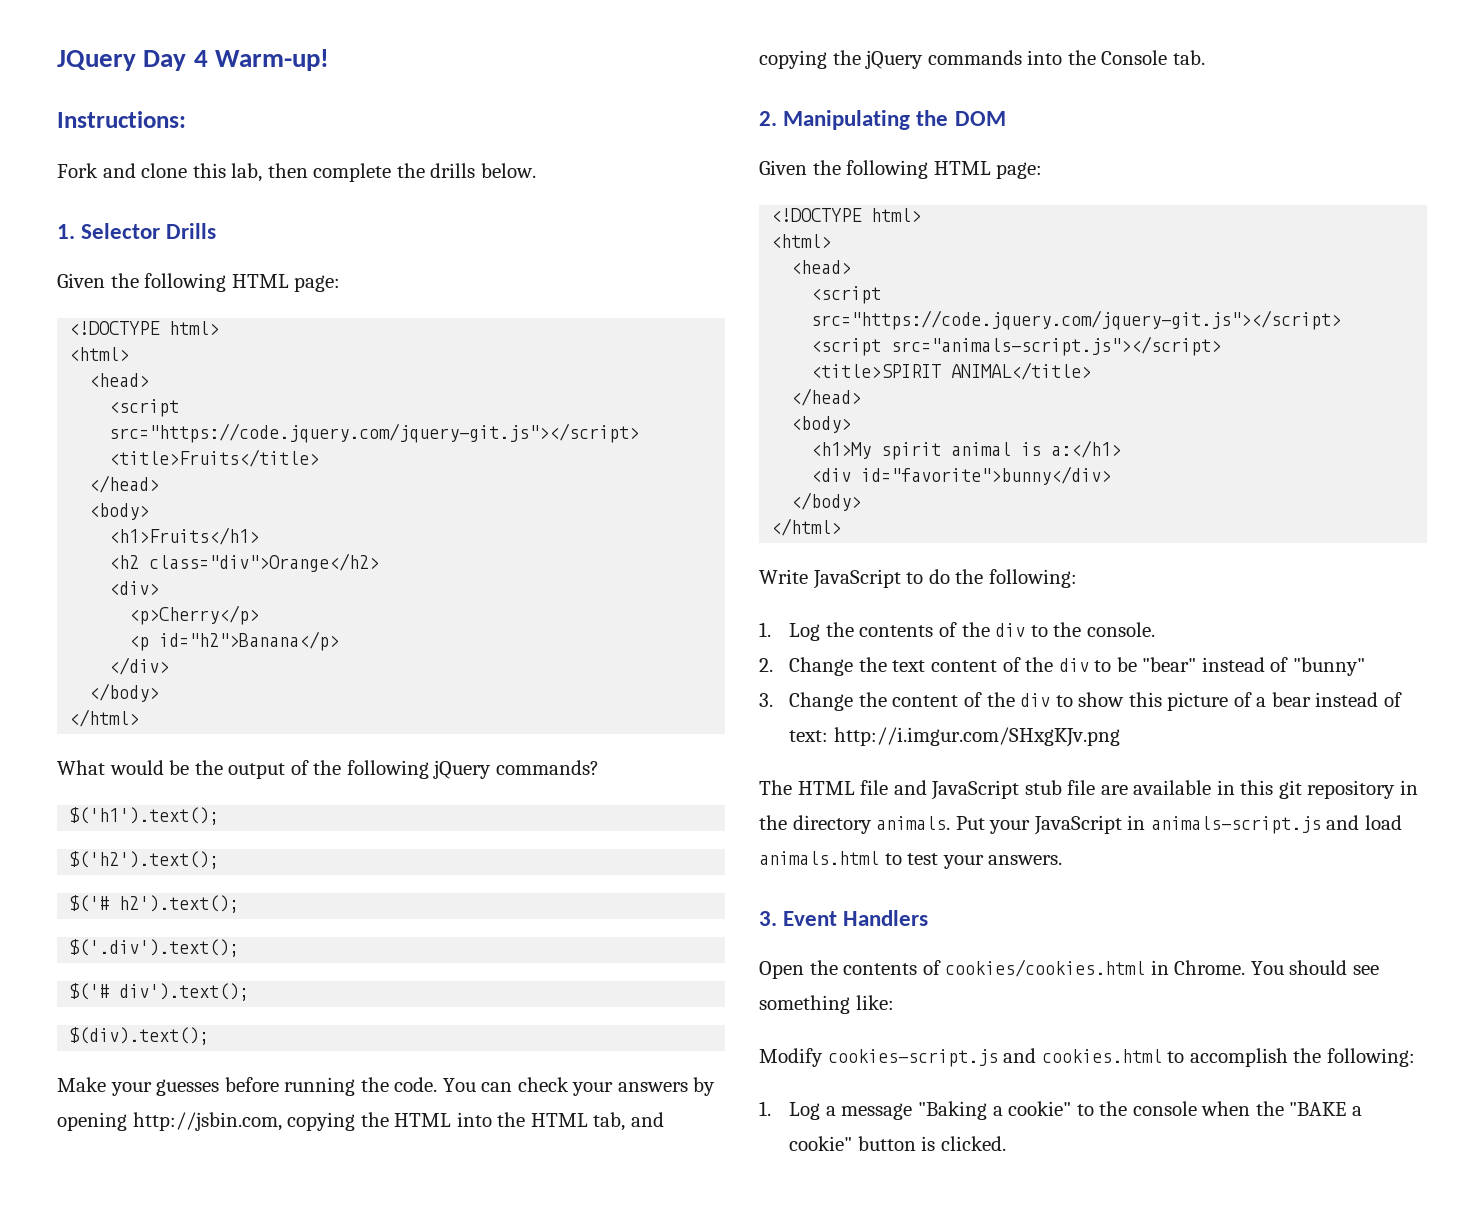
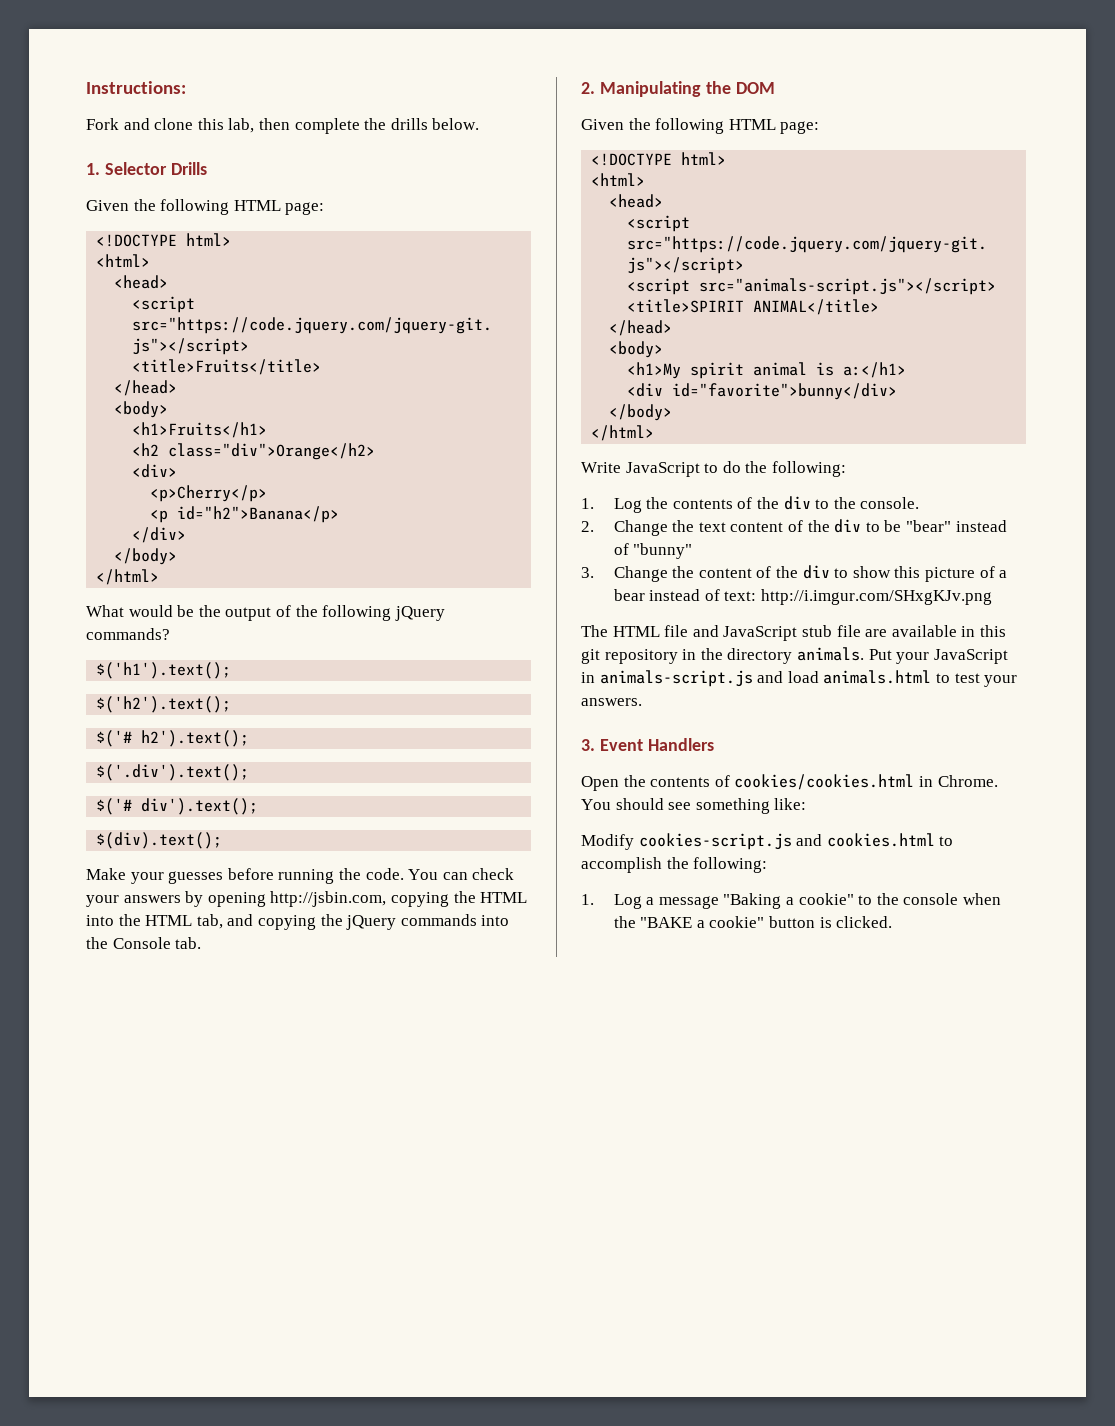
[57,49,329,71] JQuery Day 4 Warm-up! // -> (86, 87) none

